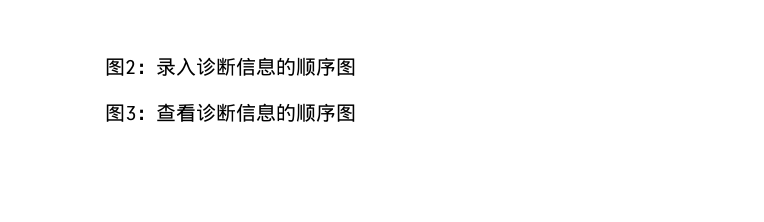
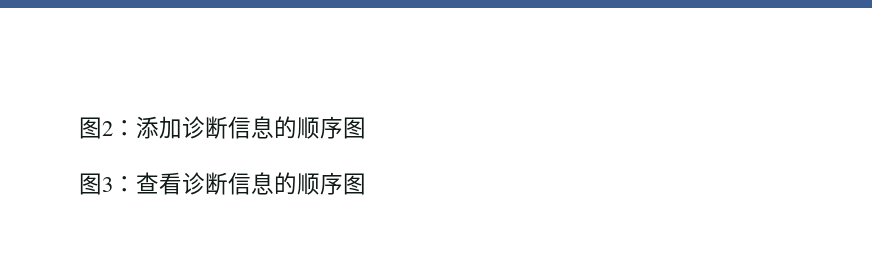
[156,57,196,76] 录入 -> [136,116,182,139] 添加

